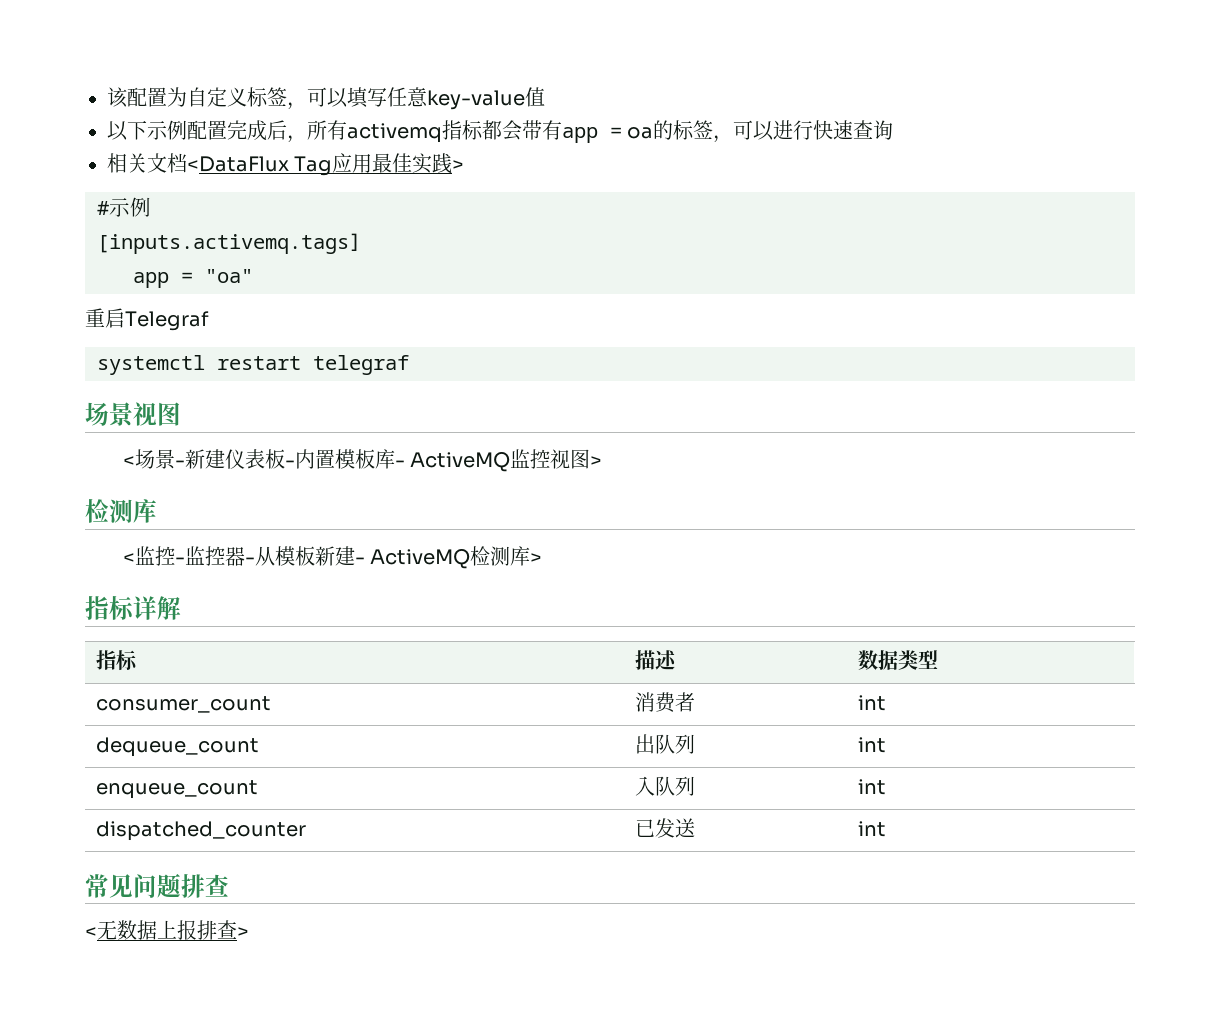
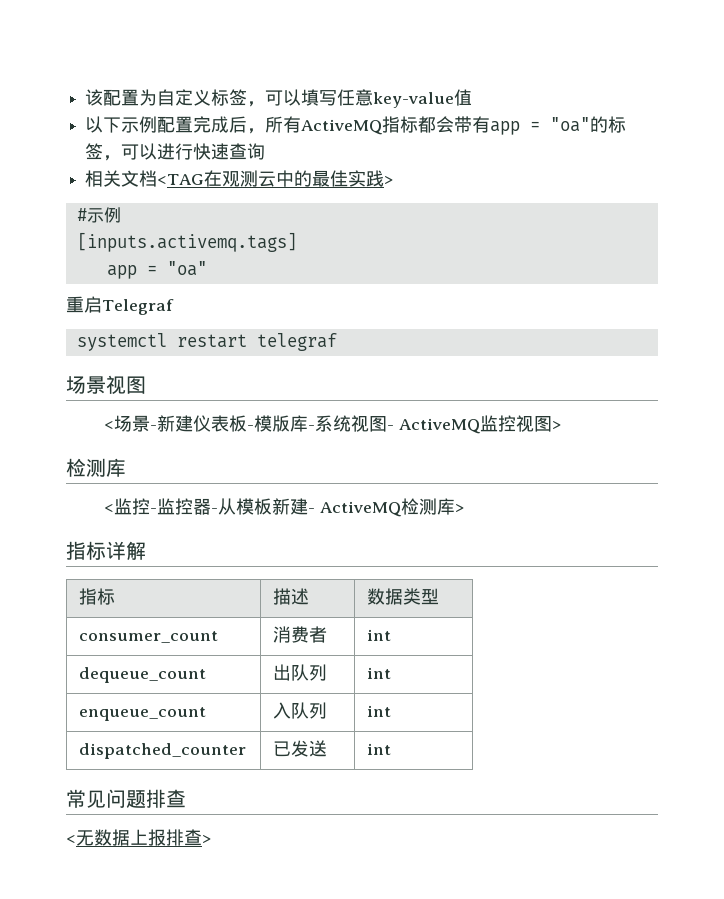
[347,123,442,143] activemq -> [301,119,384,135] ActiveMQ
[627,126,654,139] oa -> [550,117,591,132] "oa"
[187,153,373,176] <DataFlux Tag应用 -> [157,170,313,187] <TAG在观测云中的
[294,449,395,469] 内置模板库 -> [254,415,388,432] 模版库-系统视图

